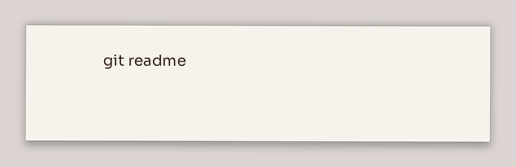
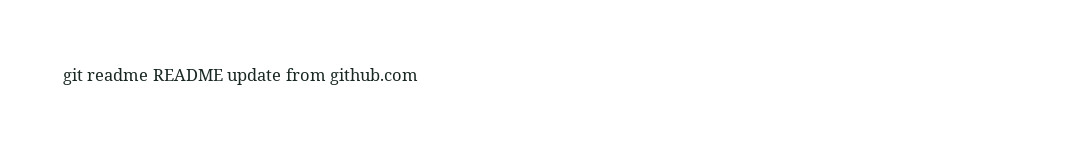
(188, 60) none -> [152,68,419,85] README update from github.com

